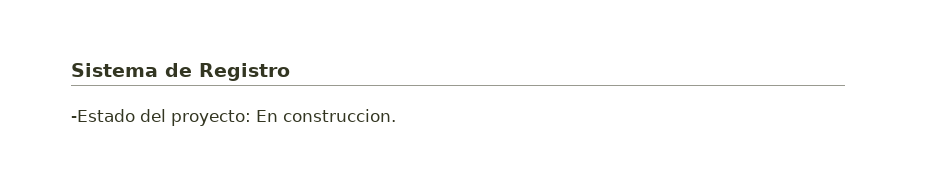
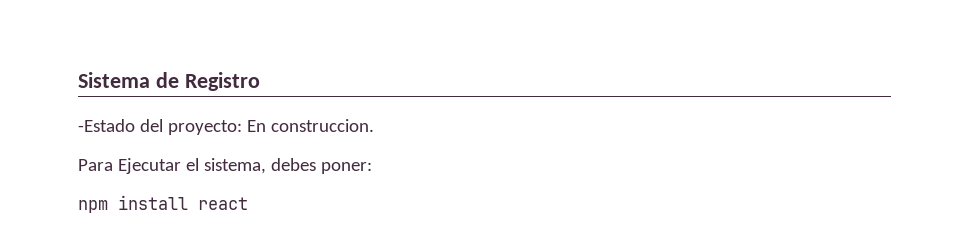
(396, 115) none -> [78,158,372,174] [78,195,248,213] // Para Ejecutar el sistema, debes poner: // npm install react

